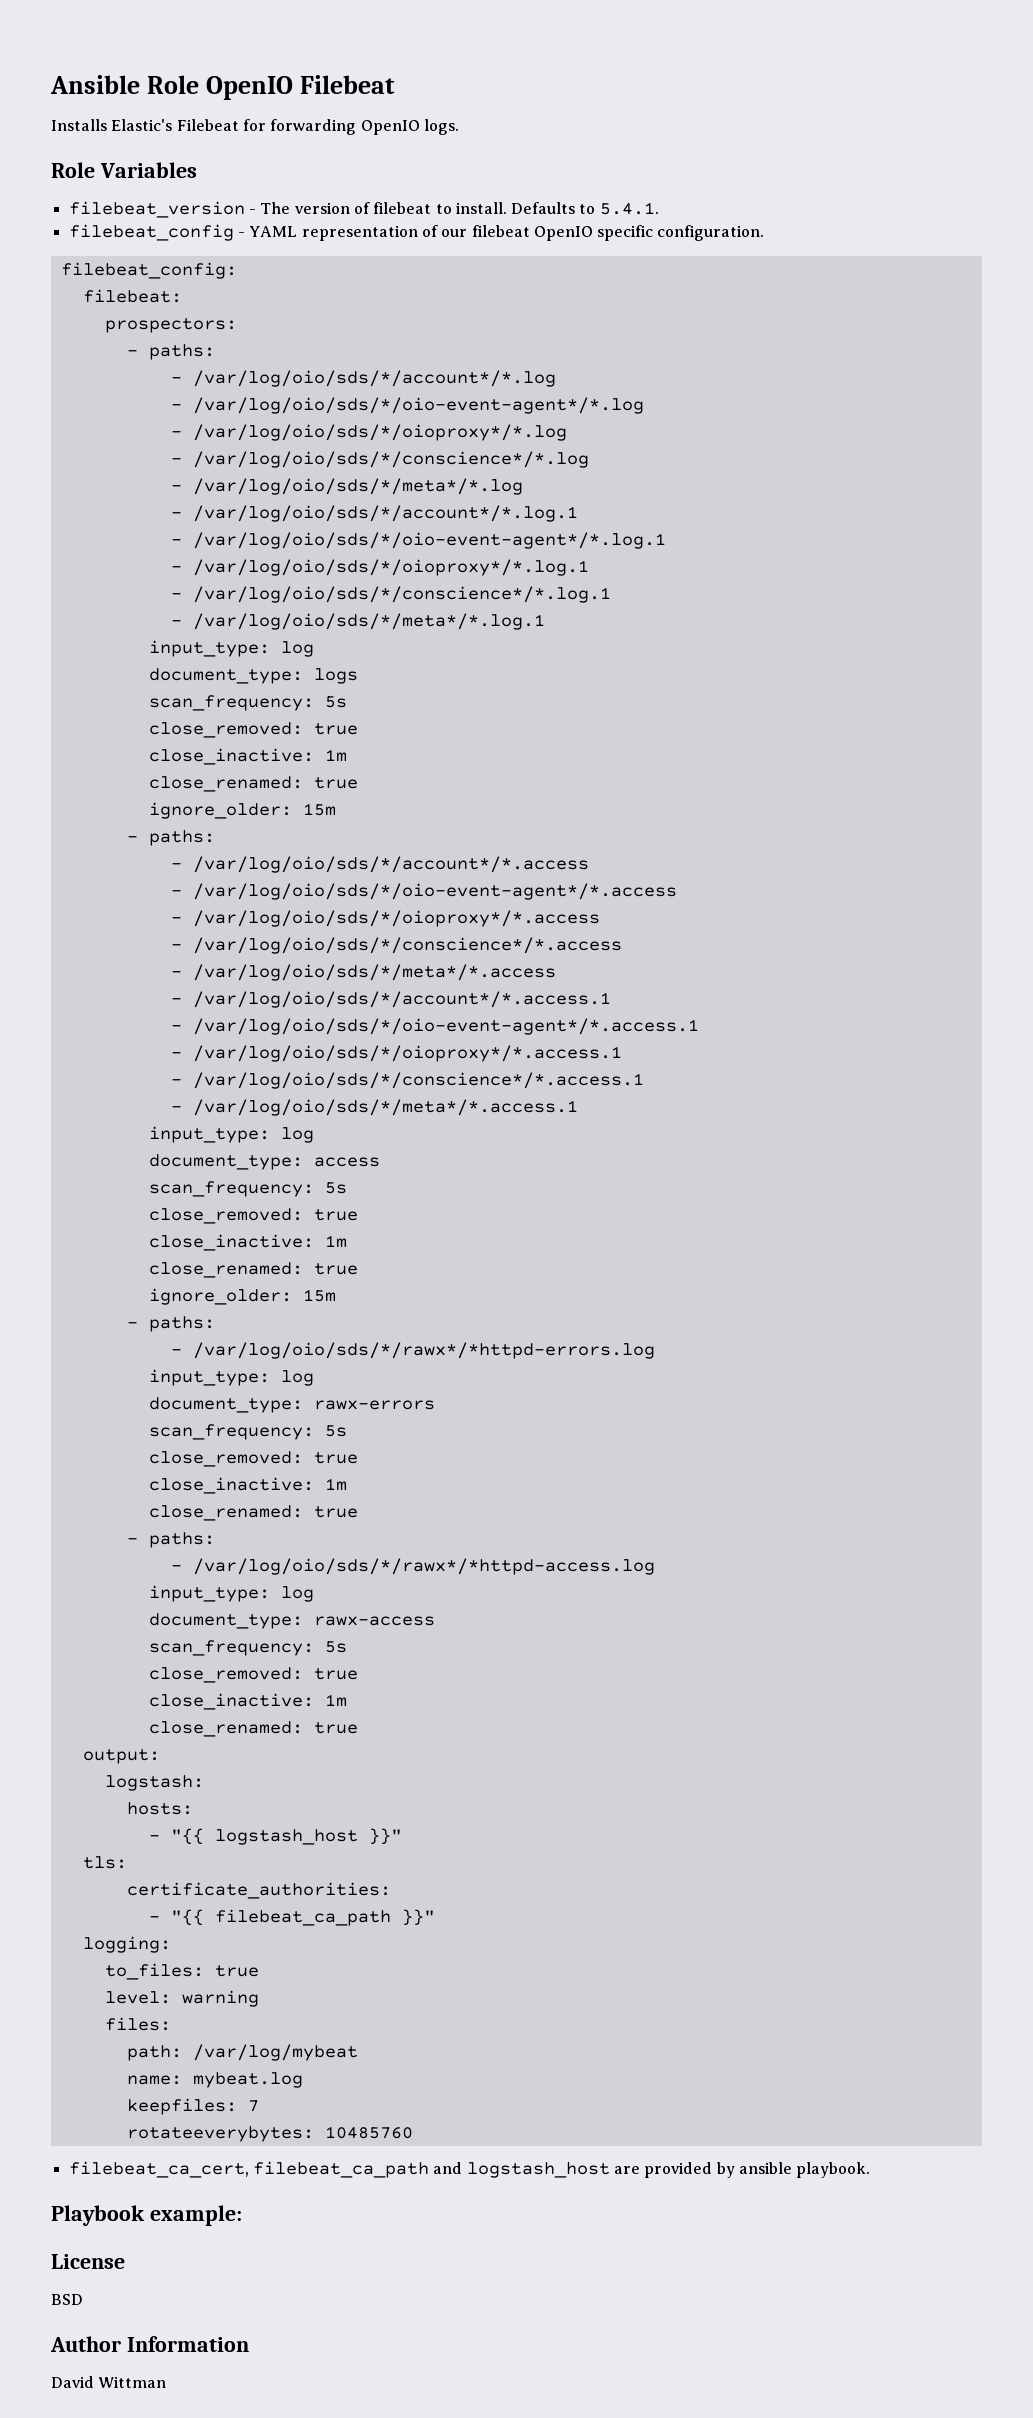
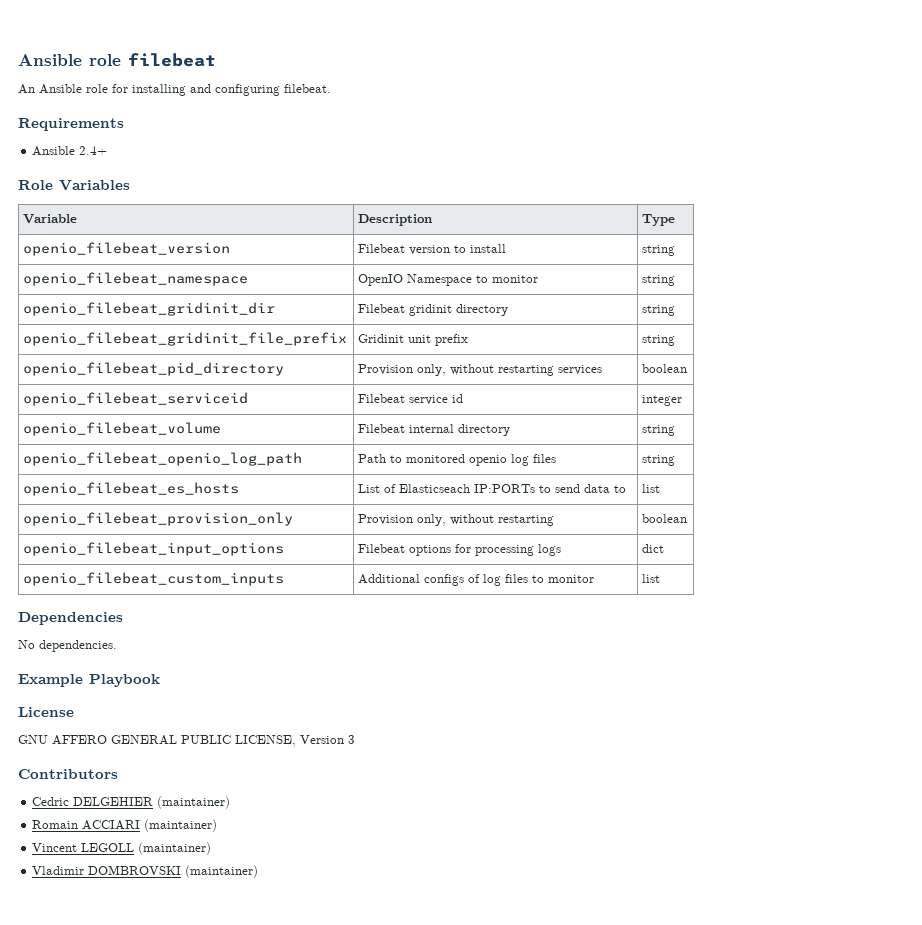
[50,75,395,100] [51,119,459,135] [51,162,197,178] [68,201,659,218] [68,224,765,241] [60,262,237,279] [82,289,182,303] [104,318,237,333] [126,344,215,360] [170,370,556,387] [170,397,644,414] [170,424,567,441] [170,451,589,468] [170,478,523,495] [170,505,578,522] [170,532,666,549] [170,559,589,576] [170,586,611,603] [170,613,545,630] [148,640,314,657] [148,668,358,684] [148,695,347,711] [148,722,358,738] [148,748,347,765] [148,776,358,792] [148,802,336,819] [126,830,215,846] [170,856,589,873] [170,883,677,900] [170,910,600,927] [170,937,622,954] [170,964,556,981] [170,991,611,1008] [170,1018,699,1035] [170,1045,622,1062] [170,1072,644,1089] [170,1099,578,1116] [148,1126,314,1143] [148,1154,380,1170] [148,1181,347,1197] [148,1208,358,1224] [148,1234,347,1251] [148,1262,358,1278] [148,1288,336,1305] [126,1316,215,1332] [170,1342,655,1359] [148,1369,314,1386] [148,1397,435,1413] [148,1424,347,1440] [148,1451,358,1467] [148,1477,347,1494] [148,1505,358,1521] [126,1532,215,1548] [170,1558,655,1575] [148,1585,314,1602] [148,1613,435,1629] [148,1640,347,1656] [148,1667,358,1683] [148,1693,347,1710] [148,1721,358,1737] [82,1749,160,1764] [104,1775,204,1791] [126,1802,193,1815] [148,1828,402,1845] [82,1856,127,1869] [126,1882,391,1899] [148,1909,435,1926] [82,1936,171,1953] [104,1963,259,1980] [104,1990,259,2007] [104,2017,171,2031] [126,2044,358,2061] [126,2072,303,2088] [126,2098,259,2115] [126,2126,413,2142] [68,2161,871,2178] Ansible Role OpenIO Filebeat // Installs Elastic's Filebeat for forwarding OpenIO logs. // Role Variables // filebeat_version - The version of filebeat to install. Defaults to 5.4.1. // filebeat_config - YAML representation of our filebeat OpenIO specific configuration. // filebeat_config: // filebeat: // prospectors: // - paths: // - /var/log/oio/sds/*/account*/*.log // - /var/log/oio/sds/*/oio-event-agent*/*.log // - /var/log/oio/sds/*/oioproxy*/*.log // - /var/log/oio/sds/*/conscience*/*.log // - /var/log/oio/sds/*/meta*/*.log // - /var/log/oio/sds/*/account*/*.log.1 // - /var/log/oio/sds/*/oio-event-agent*/*.log.1 // - /var/log/oio/sds/*/oioproxy*/*.log.1 // - /var/log/oio/sds/*/conscience*/*.log.1 // - /var/log/oio/sds/*/meta*/*.log.1 // input_type: log // document_type: logs // scan_frequency: 5s // close_removed: true // close_inactive: 1m // close_renamed: true // ignore_older: 15m // - paths: // - /var/log/oio/sds/*/account*/*.access // - /var/log/oio/sds/*/oio-event-agent*/*.access // - /var/log/oio/sds/*/oioproxy*/*.access // - /var/log/oio/sds/*/conscience*/*.access // - /var/log/oio/sds/*/meta*/*.access // - /var/log/oio/sds/*/account*/*.access.1 // - /var/log/oio/sds/*/oio-event-agent*/*.access.1 // - /var/log/oio/sds/*/oioproxy*/*.access.1 // - /var/log/oio/sds/*/conscience*/*.access.1 // - /var/log/oio/sds/*/meta*/*.access.1 // input_type: log // document_type: access // scan_frequency: 5s // close_removed: true // close_inactive: 1m // close_renamed: true // ignore_older: 15m // - paths: // - /var/log/oio/sds/*/rawx*/*httpd-errors.log // input_type: log // document_type: rawx-errors // scan_frequency: 5s // close_removed: true // close_inactive: 1m // close_renamed: true // - paths: // - /var/log/oio/sds/*/rawx*/*httpd-access.log // input_type: log // document_type: rawx-access // scan_frequency: 5s // close_removed: true // close_inactive: 1m // close_renamed: true // output: // logstash: // hosts: // - "{{ logstash_host }}" // tls: // certificate_authorities: // - "{{ filebeat_ca_path }}" // logging: // to_files: true // level: warning // files: // path: /var/log/mybeat // name: mybeat.log // keepfiles: 7 // rotateeverybytes: 10485760 // filebeat_ca_cert, filebeat_ca_path and logstash_host are provided by ansible playbook. // -> [18,53,216,67] [18,84,331,96] [18,118,124,131] [32,146,108,156] [18,180,130,191] [23,214,78,224] [358,214,433,226] [642,214,676,226] [23,242,231,256] [358,244,507,255] [642,245,676,256] [23,272,249,286] [358,274,539,286] [642,275,676,286] [23,302,276,316] [358,304,509,316] [642,305,676,316] [23,332,348,346] [358,334,469,346] [642,335,676,346] [23,362,285,376] [358,364,603,376] [642,364,688,373] [23,392,249,406] [358,394,464,405] [642,395,683,406] [23,422,222,436] [358,424,511,436] [642,425,676,436] [23,452,303,466] [358,454,557,466] [642,455,676,466] [23,482,240,496] [358,484,627,493] [642,484,661,493] [23,512,294,526] [358,514,555,526] [642,514,688,523] [23,542,285,556] [358,544,562,556] [642,544,665,553] [23,572,285,586] [358,574,595,586] [642,574,661,583] [18,612,123,625] [18,640,117,652] [18,674,83,687] Ansible role filebeat // An Ansible role for installing and configuring filebeat. // Requirements // Ansible 2.4+ // Role Variables // Variable | Description | Type // openio_filebeat_version | Filebeat version to install | string // openio_filebeat_namespace | OpenIO Namespace to monitor | string // openio_filebeat_gridinit_dir | Filebeat gridinit directory | string // openio_filebeat_gridinit_file_prefix | Gridinit unit prefix | string // openio_filebeat_pid_directory | Provision only, without restarting services | boolean // openio_filebeat_serviceid | Filebeat service id | integer // openio_filebeat_volume | Filebeat internal directory | string // openio_filebeat_openio_log_path | Path to monitored openio log files | string // openio_filebeat_es_hosts | List of Elasticseach IP:PORTs to send data to | list // openio_filebeat_provision_only | Provision only, without restarting | boolean // openio_filebeat_input_options | Filebeat options for processing logs | dict // openio_filebeat_custom_inputs | Additional configs of log files to monitor | list // Dependencies // No dependencies. // Example
[149,2205,242,2226] example: -> (160, 680) none
[51,2294,83,2305] [50,2336,249,2352] [51,2376,167,2388] BSD // Author Information // David Wittman -> [18,735,355,747] [18,769,118,779] [32,796,231,809] [32,819,218,832] [32,842,212,855] [32,865,259,878] GNU AFFERO GENERAL PUBLIC LICENSE, Version 3 // Contributors // Cedric DELGEHIER (maintainer) // Romain ACCIARI (maintainer) // Vincent LEGOLL (maintainer) // Vladimir DOMBROVSKI (maintainer)

